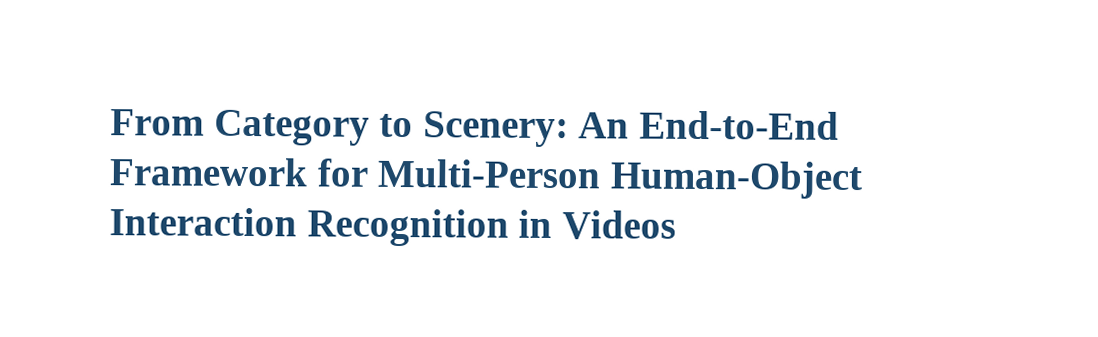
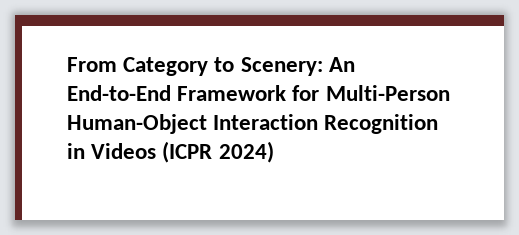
(676, 225) none -> [162,141,274,163] (ICPR 2024)

